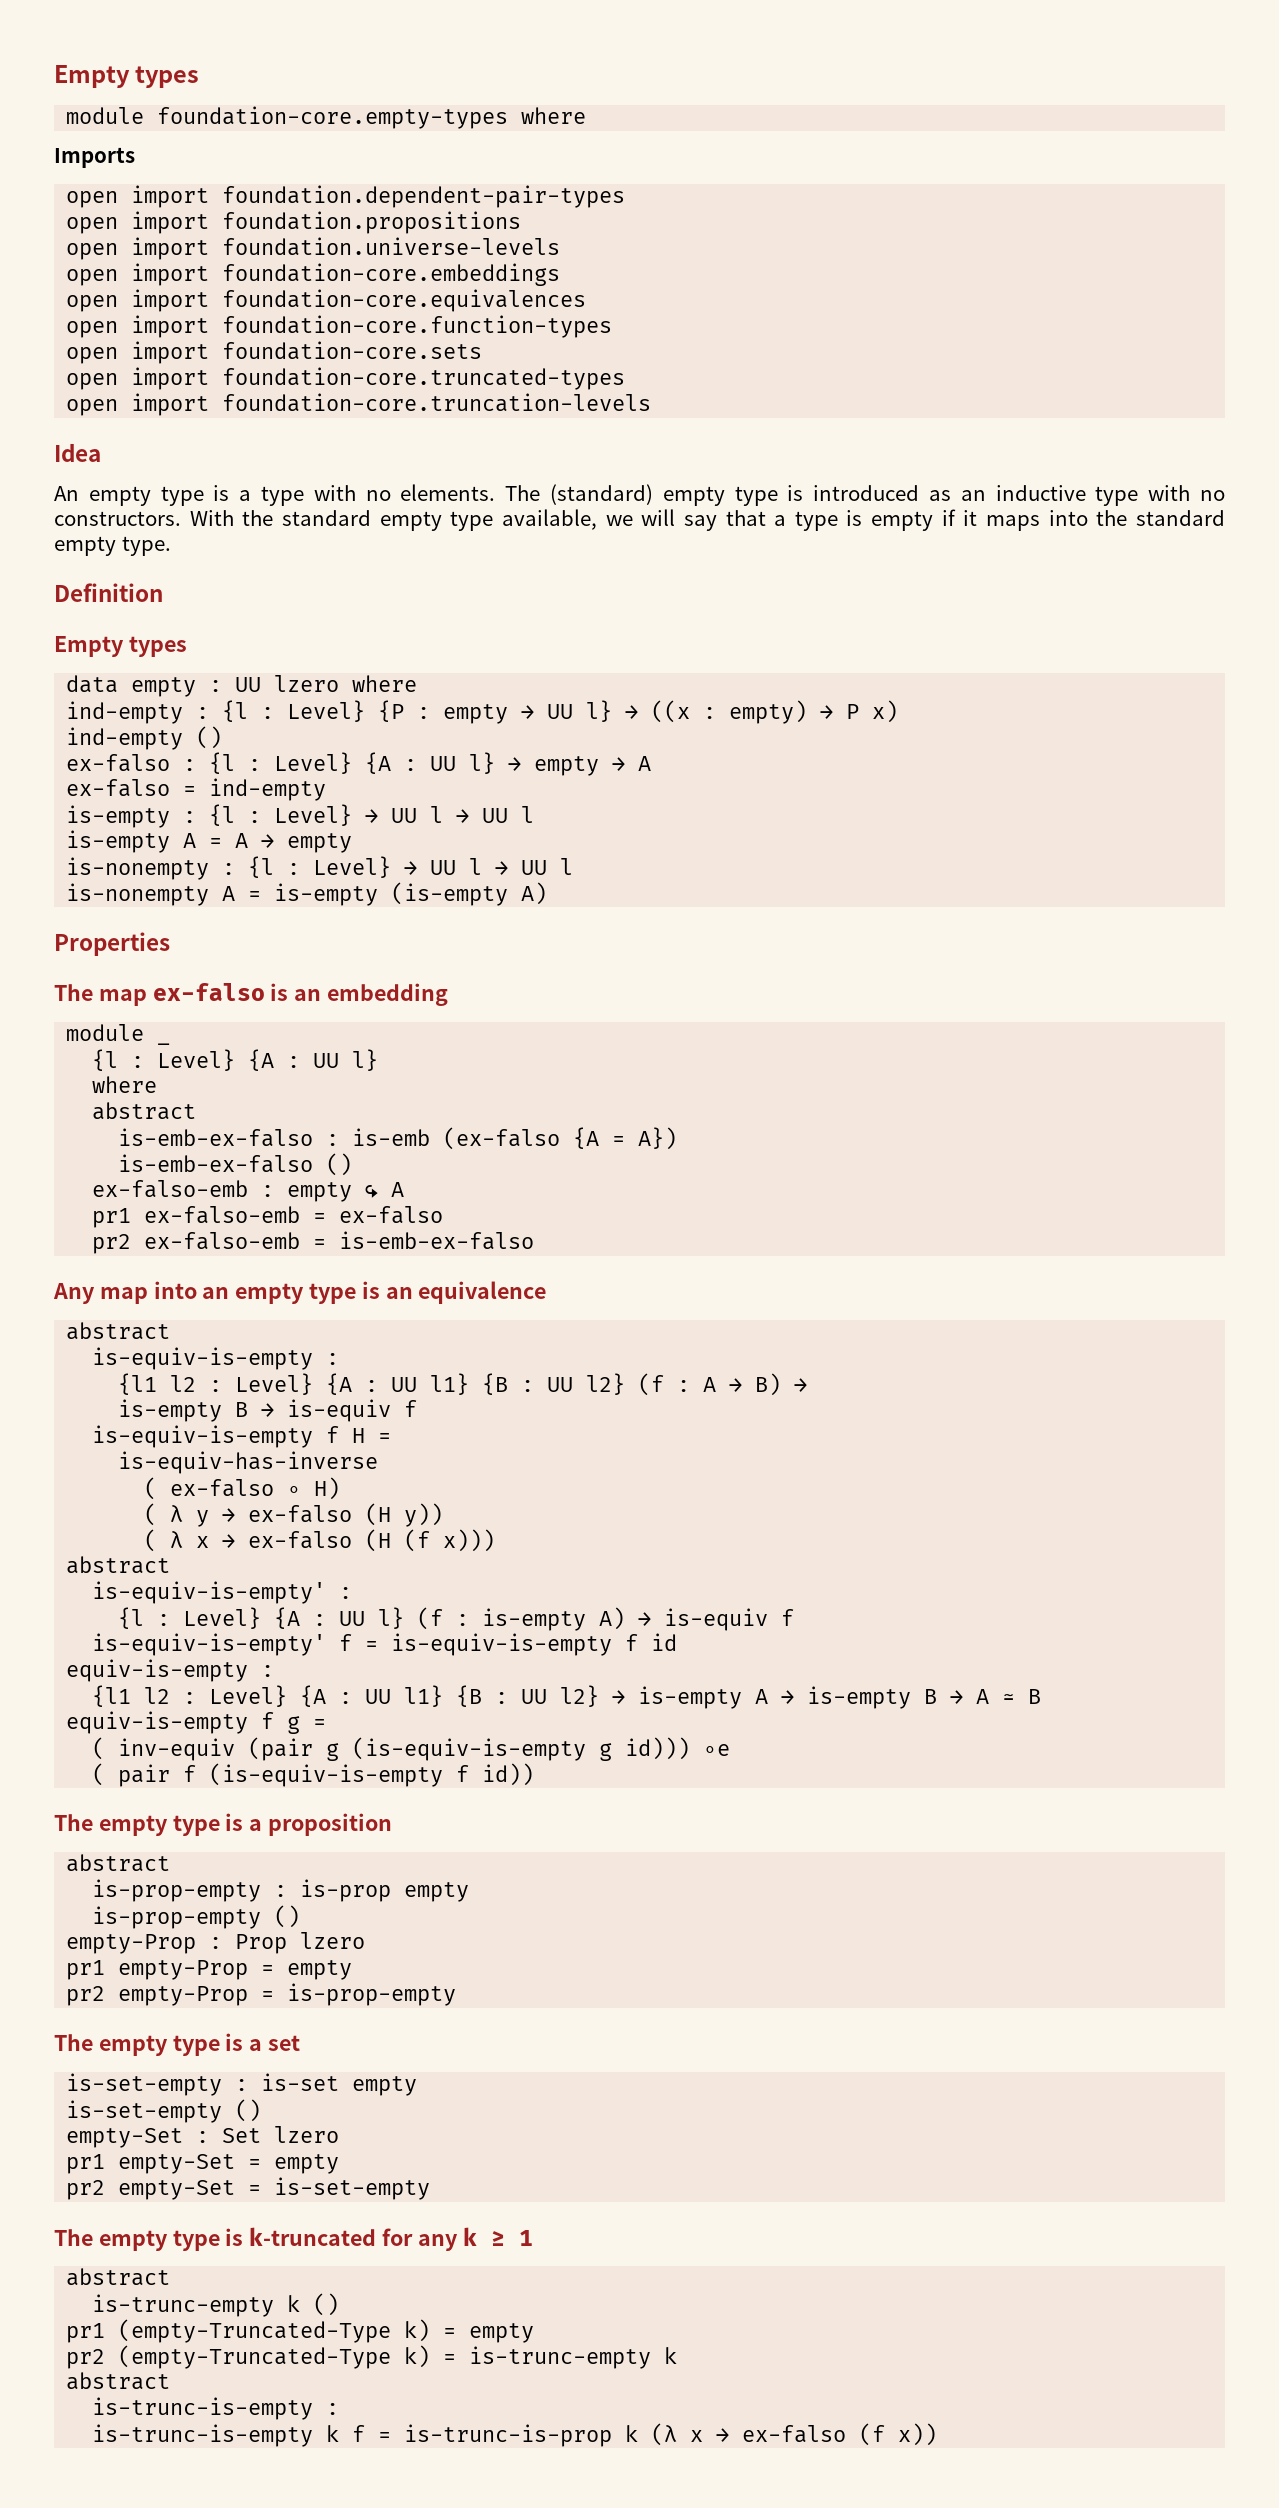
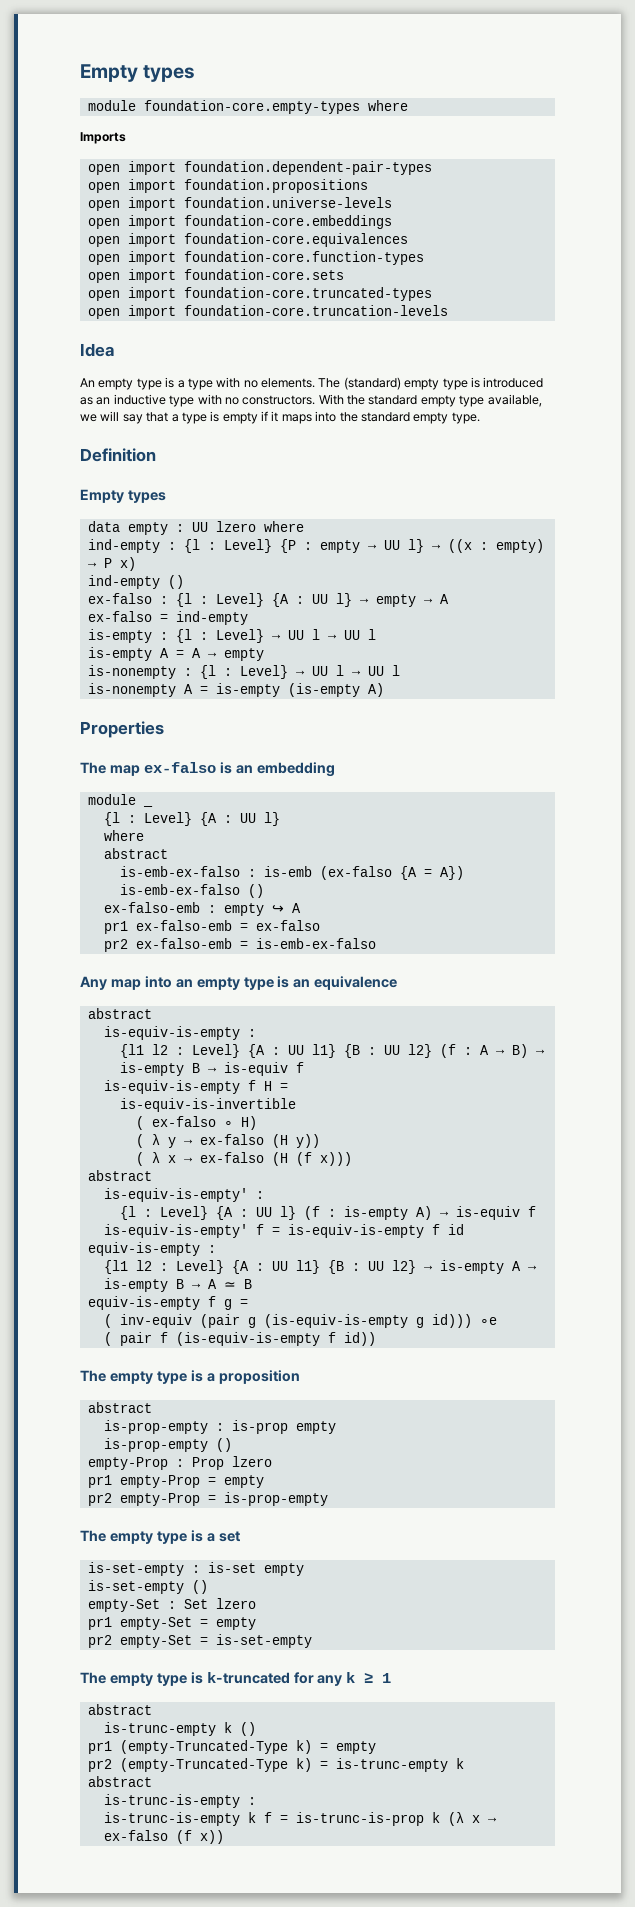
[118,1451,379,1474] is-equiv-has-inverse -> [119,1098,296,1112] is-equiv-is-invertible

